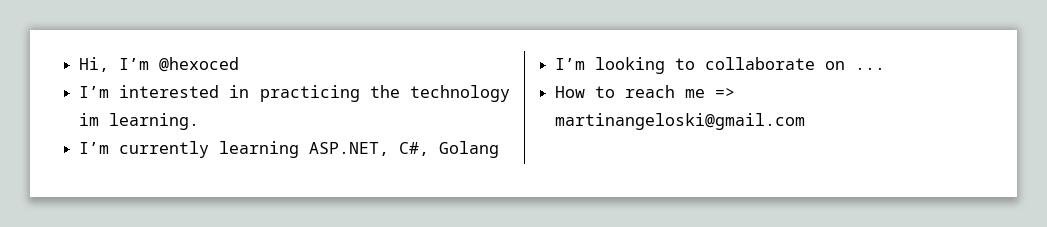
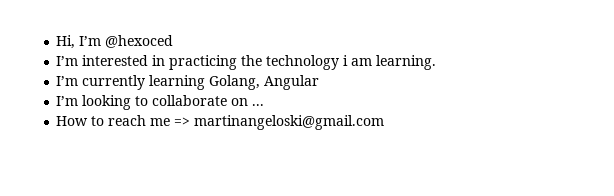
[79,113,100,126] im -> [343,55,373,66] i am
[309,141,500,158] ASP.NET, C#, Golang -> [209,75,320,90] Golang, Angular

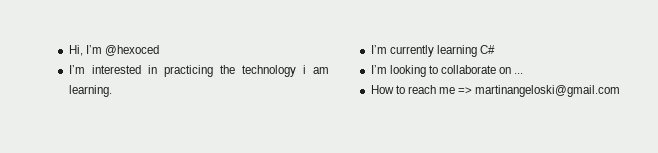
[209,75,320,90] Golang, Angular -> [479,45,495,54] C#

